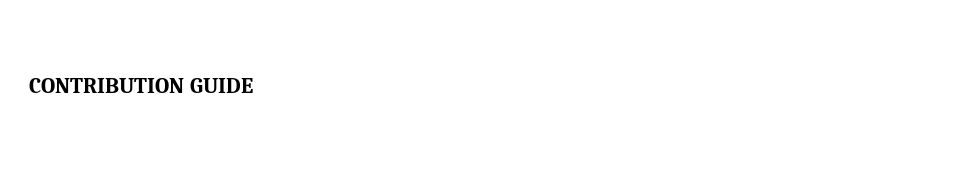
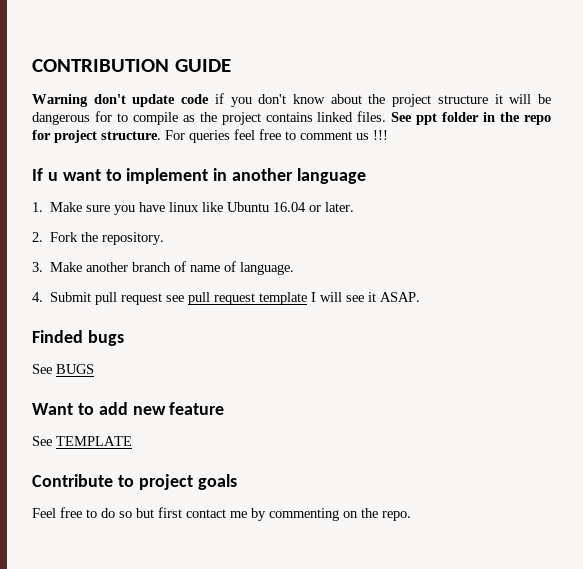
(253, 85) none -> [32,93,552,107] [32,111,551,125] [32,129,388,143] [32,168,367,184] [32,202,355,215] [32,232,165,245] [32,261,295,275] [32,292,421,305] [32,330,124,346] [32,364,94,374] [32,402,225,415] [32,436,132,446] [32,474,237,490] [32,507,411,521] // Warning don't update code if you don't know about the project structure it will be dangerous for to compile as the project contains linked files. See ppt folder in the repo for project structure. For queries feel free to comment us !!! // If u want to implement in another language // 1. Make sure you have linux like Ubuntu 16.04 or later. // 2. Fork the repository. // 3. Make another branch of name of language. // 4. Submit pull request see pull request template I will see it ASAP. // Finded bugs // See BUGS // Want to add new feature // See TEMPLATE // Contribute to project goals // Feel free to do so but first contact me by commenting on the repo.

